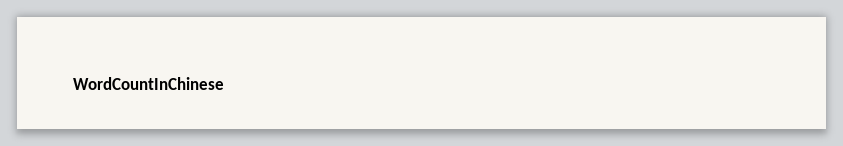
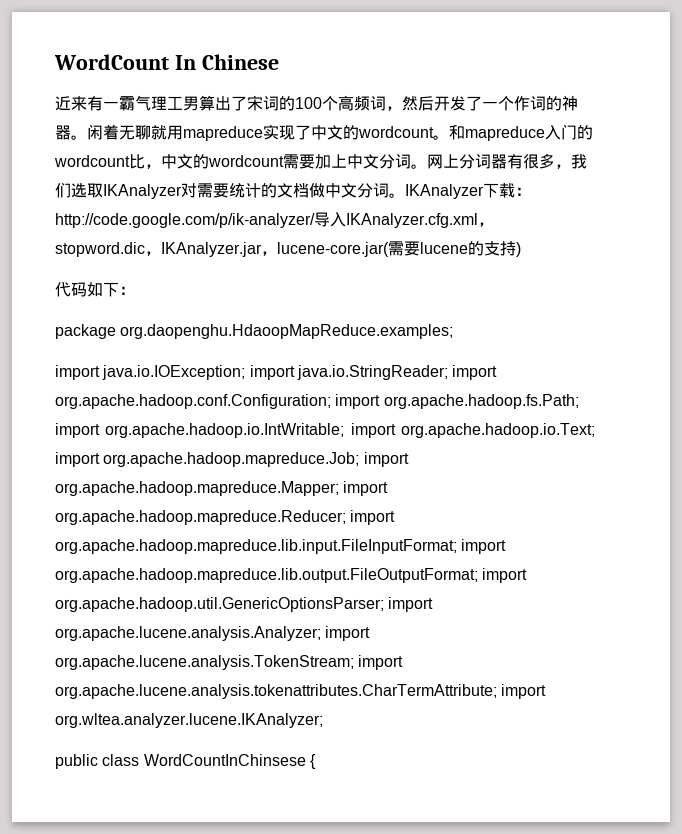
[73,77,224,90] WordCountInChinese -> [54,54,279,70] [55,95,578,111] [55,124,593,141] [54,153,587,169] [55,183,531,199] [55,212,494,228] [55,241,521,257] [55,282,135,297] [55,324,454,339] [55,365,498,380] [55,394,579,409] [55,423,595,438] [55,452,409,467] [55,481,389,496] [55,510,396,525] [55,539,507,554] [55,568,528,583] [55,597,434,612] [55,626,371,641] [55,655,404,670] [55,684,547,699] [55,713,323,728] [55,754,316,769] WordCount In Chinese // 近来有一霸气理工男算出了宋词的100个高频词，然后开发了一个作词的神器。闲着无聊就用mapreduce实现了中文的wordcount。和mapreduce入门的wordcount比，中文的wordcount需要加上中文分词。网上分词器有很多，我们选取IKAnalyzer对需要统计的文档做中文分词。IKAnalyzer下载：http://code.google.com/p/ik-analyzer/导入IKAnalyzer.cfg.xml，stopword.dic，IKAnalyzer.jar，lucene-core.jar(需要lucene的支持) // 代码如下： // package org.daopenghu.HdaoopMapReduce.examples; // import java.io.IOException; import java.io.StringReader; import org.apache.hadoop.conf.Configuration; import org.apache.hadoop.fs.Path; import org.apache.hadoop.io.IntWritable; import org.apache.hadoop.io.Text; import org.apache.hadoop.mapreduce.Job; import org.apache.hadoop.mapreduce.Mapper; import org.apache.hadoop.mapreduce.Reducer; import org.apache.hadoop.mapreduce.lib.input.FileInputFormat; import org.apache.hadoop.mapreduce.lib.output.FileOutputFormat; import org.apache.hadoop.util.GenericOptionsParser; import org.apache.lucene.analysis.Analyzer; import org.apache.lucene.analysis.TokenStream; import org.apache.lucene.analysis.tokenattributes.CharTermAttribute; import org.wltea.analyzer.lucene.IKAnalyzer; // public class WordCountInChinsese {

